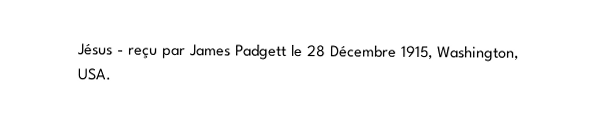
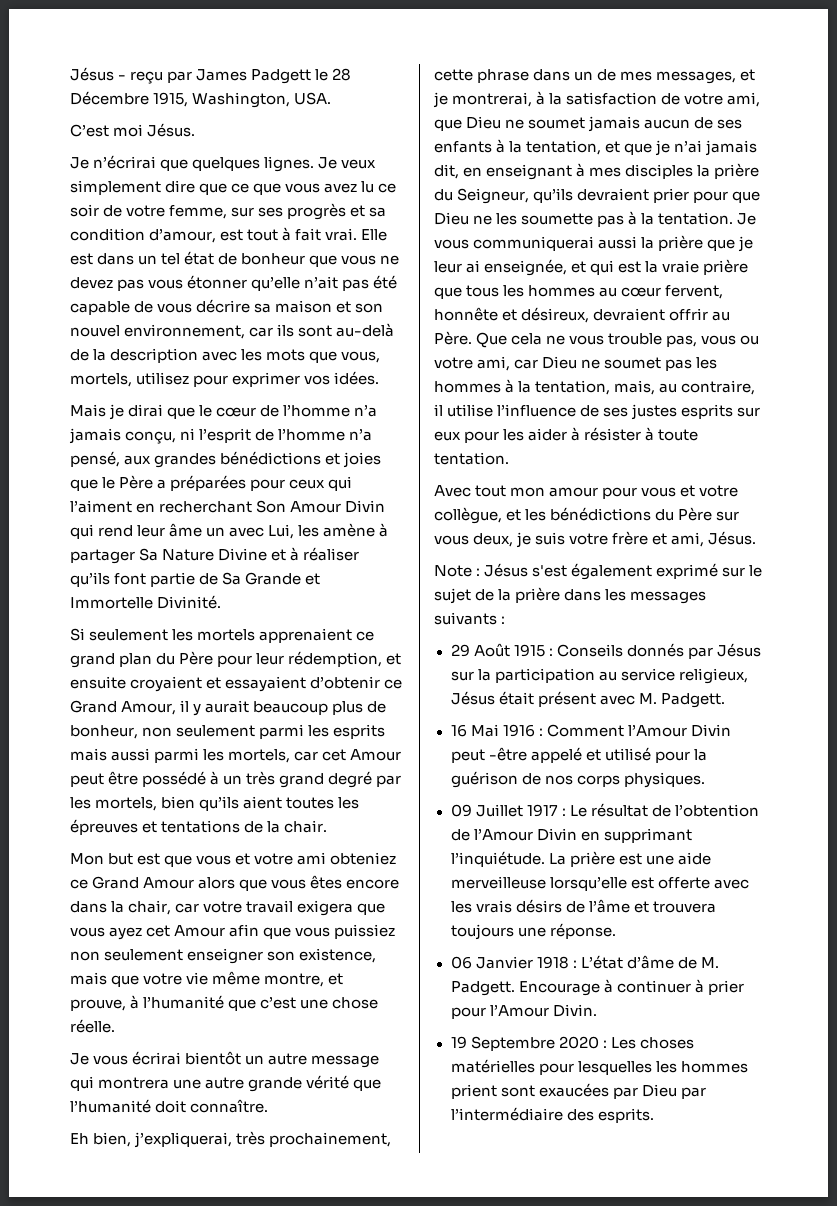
(111, 74) none -> [70,123,196,137] [70,155,377,172] [70,180,397,195] [70,203,387,220] [70,227,388,243] [70,251,400,267] [70,275,398,291] [70,299,384,315] [70,323,395,339] [70,348,381,363] [70,371,380,387] [70,404,378,420] [69,428,373,444] [70,451,382,468] [70,475,353,491] [70,500,386,513] [70,523,389,539] [70,547,360,564] [70,572,321,587] [70,595,222,609] [70,628,375,643] [70,651,402,668] [70,676,403,692] [70,700,387,716] [70,724,386,739] [70,748,402,763] [70,771,402,788] [70,796,360,811] [70,819,328,835] [70,852,397,867] [70,875,400,891] [70,900,386,916] [70,924,396,940] [70,948,377,964] [70,971,344,987] [70,995,379,1011] [70,1019,115,1033] [70,1051,380,1068] [70,1075,382,1092] [70,1099,269,1113] [70,1131,392,1148] [434,69,756,84] [433,91,761,108] [434,116,743,132] [434,139,758,156] [434,163,760,180] [434,188,761,204] [434,211,757,227] [434,235,754,252] [434,259,749,276] [434,285,724,299] [434,307,731,323] [434,331,760,348] [434,356,718,371] [434,379,756,395] [434,404,761,420] [434,427,699,443] [434,452,509,465] [434,485,739,499] [434,507,740,524] [434,531,757,548] [434,563,763,580] [434,587,707,604] [434,612,506,625] [450,643,761,659] [450,668,748,684] [450,691,725,708] [450,724,731,737] [450,747,707,763] [450,771,705,788] [450,803,759,817] [450,828,692,843] [450,851,711,867] [450,876,749,891] [450,899,716,913] [450,923,616,940] [450,955,719,969] [450,979,744,996] [450,1004,597,1019] [450,1036,694,1051] [450,1059,748,1075] [450,1083,706,1099] [450,1107,654,1123] // C’est moi Jésus. // Je n’écrirai que quelques lignes. Je veux simplement dire que ce que vous avez lu ce soir de votre femme, sur ses progrès et sa condition d’amour, est tout à fait vrai. Elle est dans un tel état de bonheur que vous ne devez pas vous étonner qu’elle n’ait pas été capable de vous décrire sa maison et son nouvel environnement, car ils sont au-delà de la description avec les mots que vous, mortels, utilisez pour exprimer vos idées. // Mais je dirai que le cœur de l’homme n’a jamais conçu, ni l’esprit de l’homme n’a pensé, aux grandes bénédictions et joies que le Père a préparées pour ceux qui l’aiment en recherchant Son Amour Divin qui rend leur âme un avec Lui, les amène à partager Sa Nature Divine et à réaliser qu’ils font partie de Sa Grande et Immortelle Divinité. // Si seulement les mortels apprenaient ce grand plan du Père pour leur rédemption, et ensuite croyaient et essayaient d’obtenir ce Grand Amour, il y aurait beaucoup plus de bonheur, non seulement parmi les esprits mais aussi parmi les mortels, car cet Amour peut être possédé à un très grand degré par les mortels, bien qu’ils aient toutes les épreuves et tentations de la chair. // Mon but est que vous et votre ami obteniez ce Grand Amour alors que vous êtes encore dans la chair, car votre travail exigera que vous ayez cet Amour afin que vous puissiez non seulement enseigner son existence, mais que votre vie même montre, et prouve, à l’humanité que c’est une chose réelle. // Je vous écrirai bientôt un autre message qui montrera une autre grande vérité que l’humanité doit connaître. // Eh bien, j’expliquerai, très prochainement, cette phrase dans un de mes messages, et je montrerai, à la satisfaction de votre ami, que Dieu ne soumet jamais aucun de ses enfants à la tentation, et que je n’ai jamais dit, en enseignant à mes disciples la prière du Seigneur, qu’ils devraient prier pour que Dieu ne les soumette pas à la tentation. Je vous communiquerai aussi la prière que je leur ai enseignée, et qui est la vraie prière que tous les hommes au cœur fervent, honnête et désireux, devraient offrir au Père. Que cela ne vous trouble pas, vous ou votre ami, car Dieu ne soumet pas les hommes à la tentation, mais, au contraire, il utilise l’influence de ses justes esprits sur eux pour les aider à résister à toute tentation. // Avec tout mon amour pour vous et votre collègue, et les bénédictions du Père sur vous deux, je suis votre frère et ami, Jésus. // Note : Jésus s'est également exprimé sur le sujet de la prière dans les messages suivants : // 29 Août 1915 : Conseils donnés par Jésus sur la participation au service religieux, Jésus était présent avec M. Padgett. // 16 Mai 1916 : Comment l’Amour Divin peut -être appelé et utilisé pour la guérison de nos corps physiques. // 09 Juillet 1917 : Le résultat de l’obtention de l’Amour Divin en supprimant l’inquiétude. La prière est une aide merveilleuse lorsqu’elle est offerte avec les vrais désirs de l’âme et trouvera toujours une réponse. // 06 Janvier 1918 : L’état d’âme de M. Padgett. Encourage à continuer à prier pour l’Amour Divin. // 19 Septembre 2020 : Les choses matérielles pour lesquelles les hommes prient sont exaucées par Dieu par l’intermédiaire des esprits.

